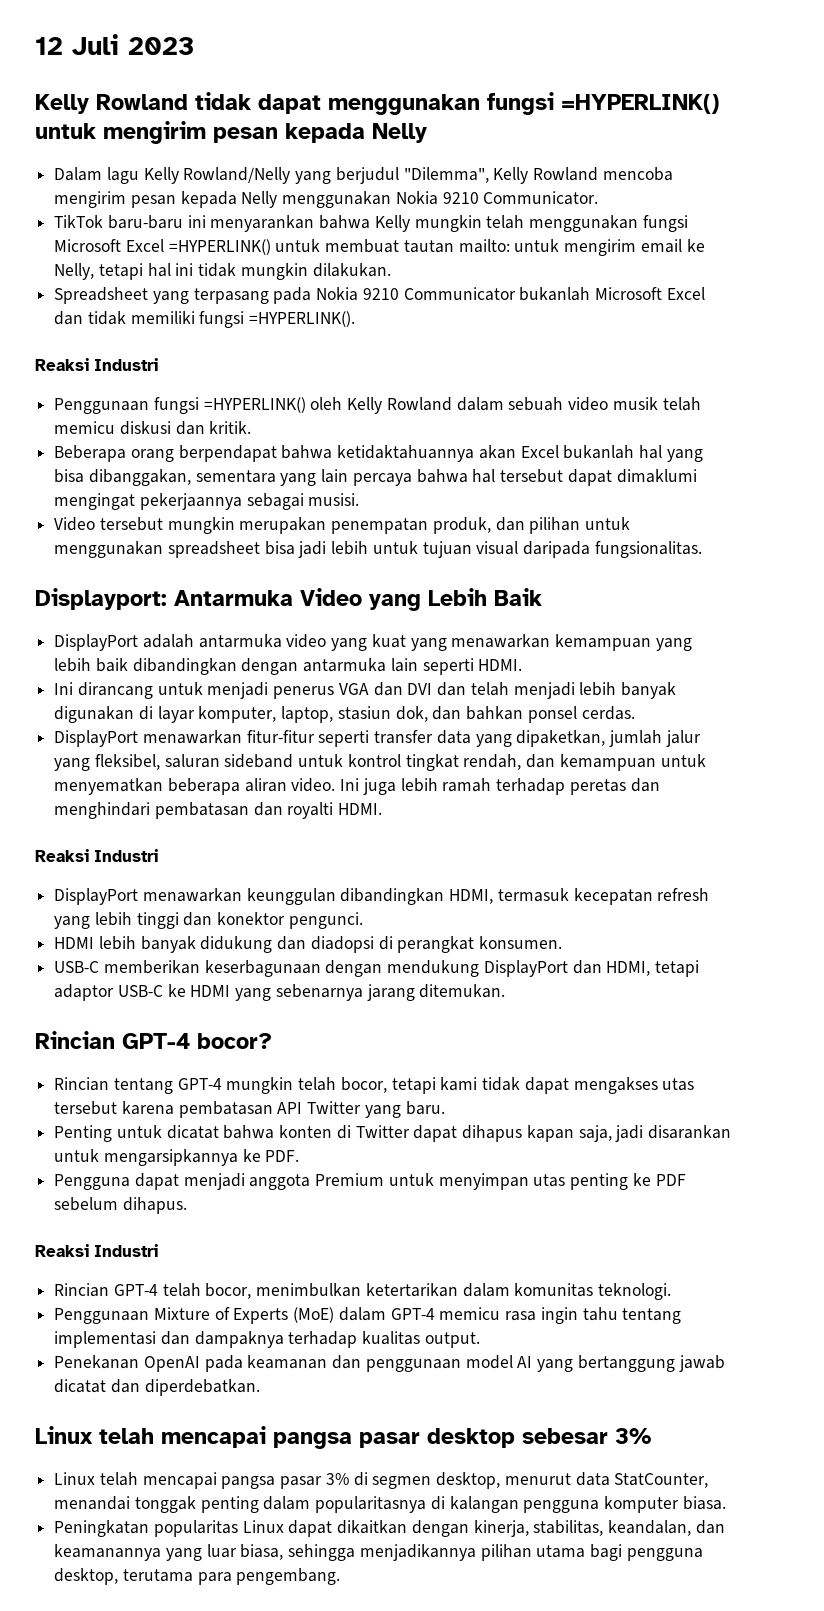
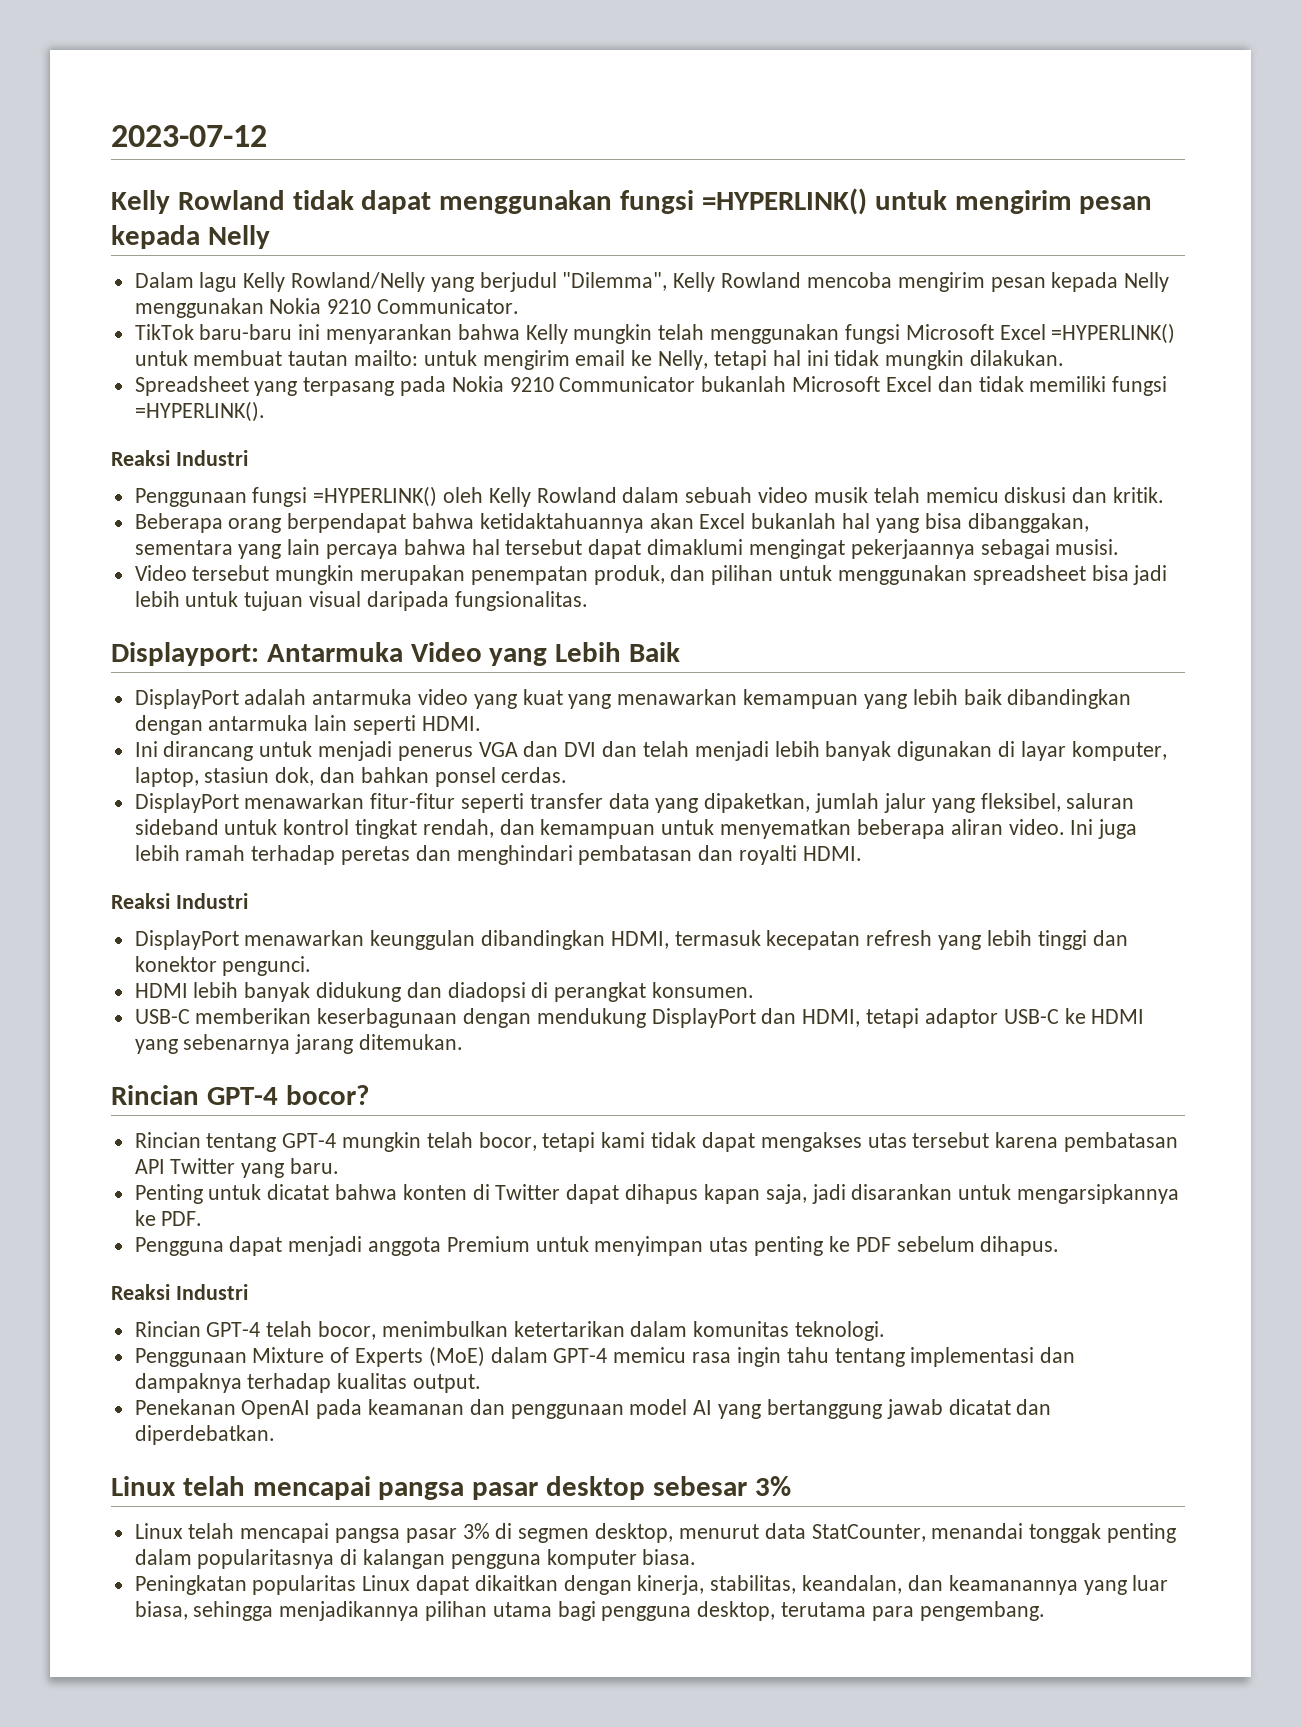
[35,34,194,55] 12 Juli 2023 -> [111,125,267,147] 2023-07-12

